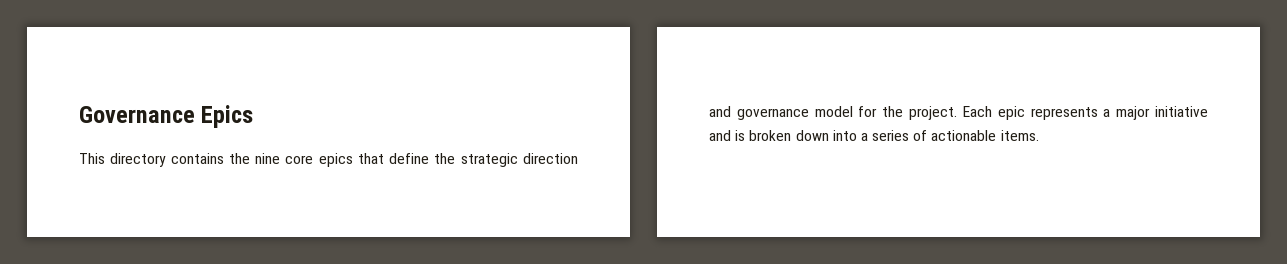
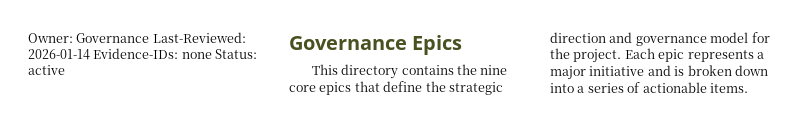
(79, 114) none -> [28,32,246,43] [28,48,258,60] [28,65,65,75] Owner: Governance Last-Reviewed: 2026-01-14 Evidence-IDs: none Status: active //

